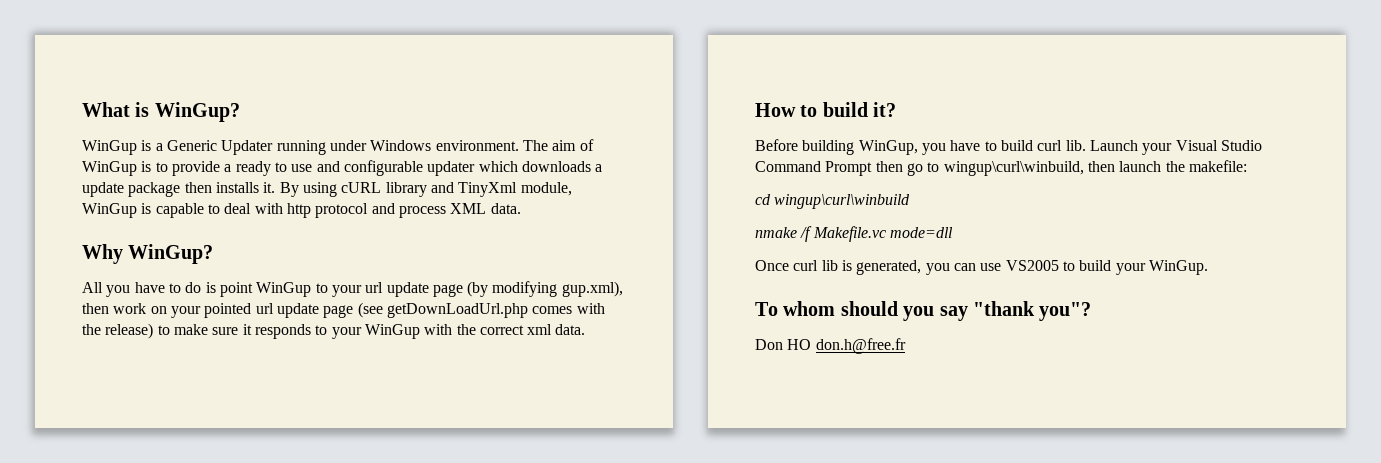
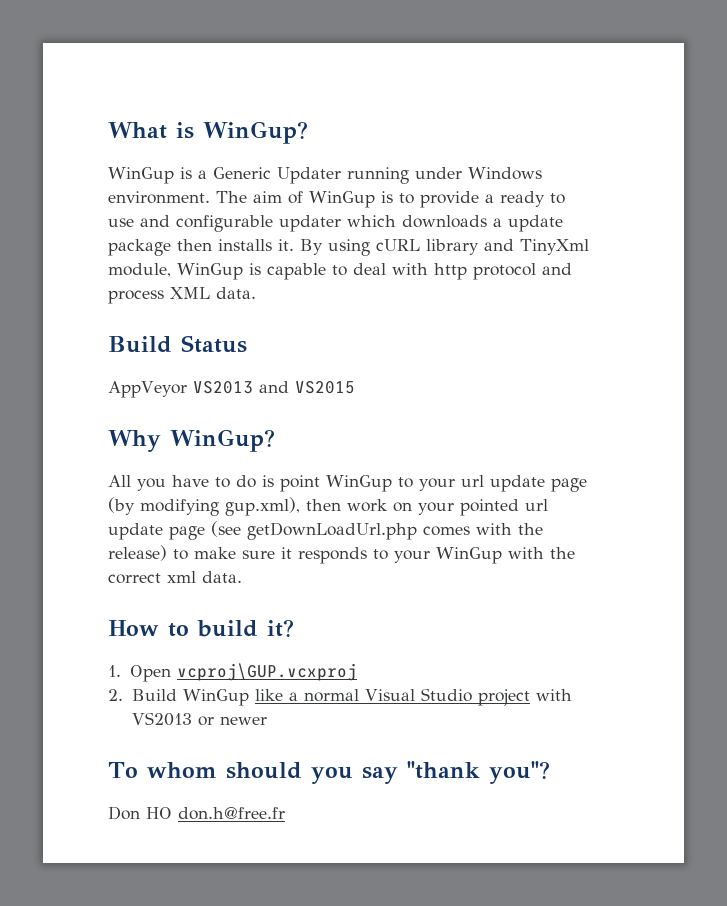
(521, 208) none -> [108,335,247,353] [108,381,355,398] // Build Status // AppVeyor VS2013 and VS2015
[755,139,1262,155] [755,160,1247,176] [755,194,911,209] [755,226,953,242] [755,260,1208,275] Before building WinGup, you have to build curl lib. Launch your Visual Studio Command Prompt then go to wingup\curl\winbuild, then launch the makefile: // cd wingup\curl\winbuild // nmake /f Makefile.vc mode=dll // Once curl lib is generated, you can use VS2005 to build your WinGup. -> [108,663,357,682] [108,688,572,706] [131,712,267,726] 1. Open vcproj\GUP.vcxproj // 2. Build WinGup like a normal Visual Studio project with VS2013 or newer

